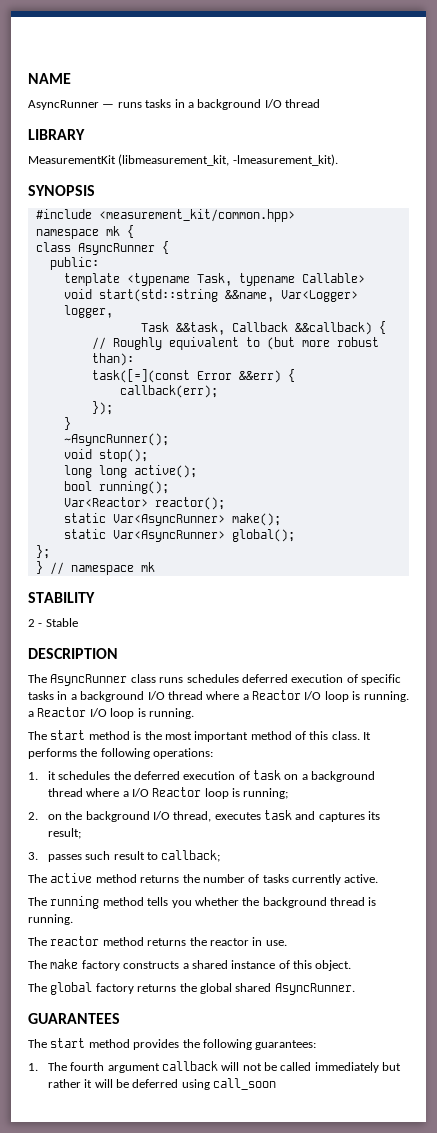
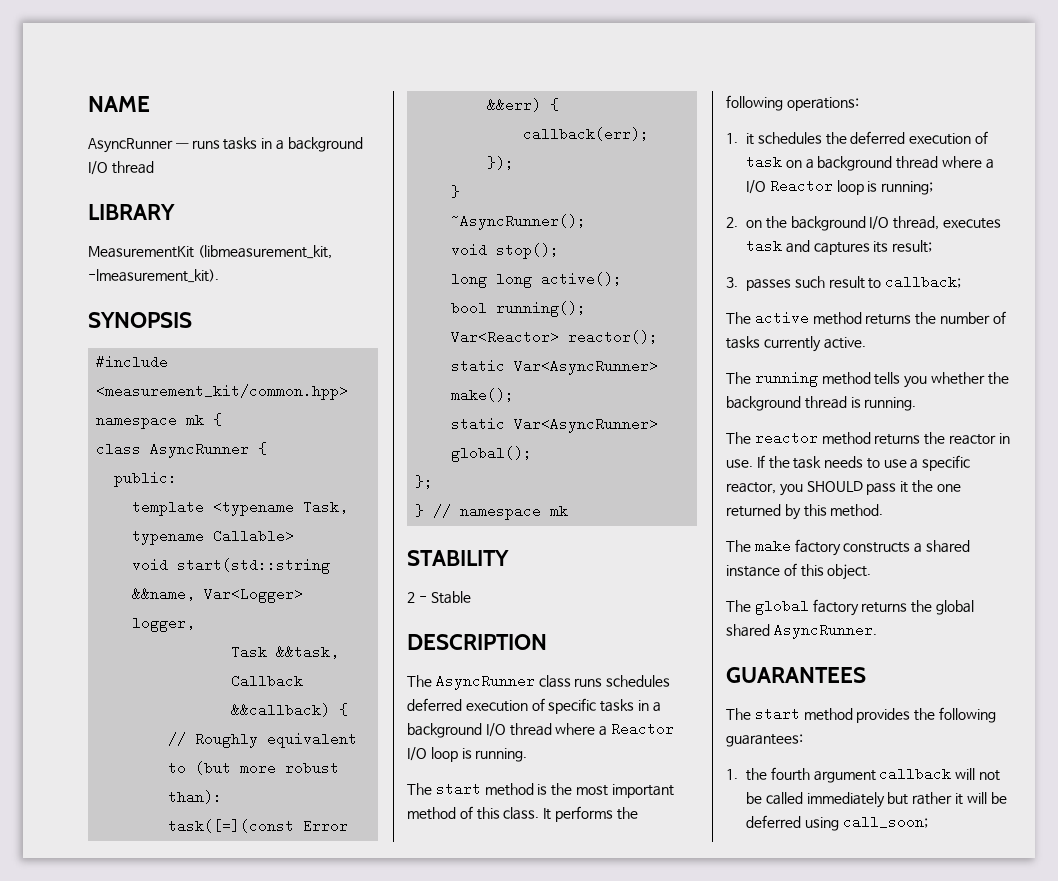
[28,707,194,719] a Reactor I/O loop is running. -> (528, 755) none
(287, 943) none -> [756,455,971,471] [726,480,961,496] [726,504,884,520] If the task needs to use a specific reactor, you SHOULD pass it the one returned by this method.
[47,1062,67,1071] The -> [746,768,768,781] the
[213,1078,277,1090] call_soon -> [842,815,928,829] call_soon;

